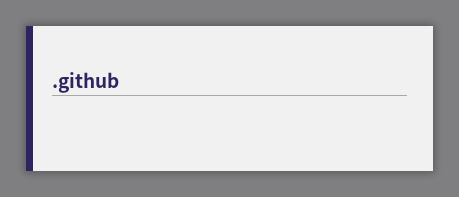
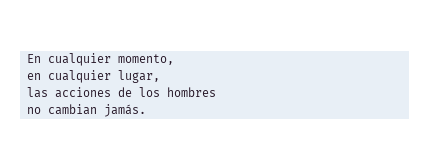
[52,72,119,93] .github -> [26,53,174,66] [26,70,160,83] [26,87,216,98] [26,104,146,117] En cualquier momento, // en cualquier lugar, // las acciones de los hombres // no cambian jamás.

